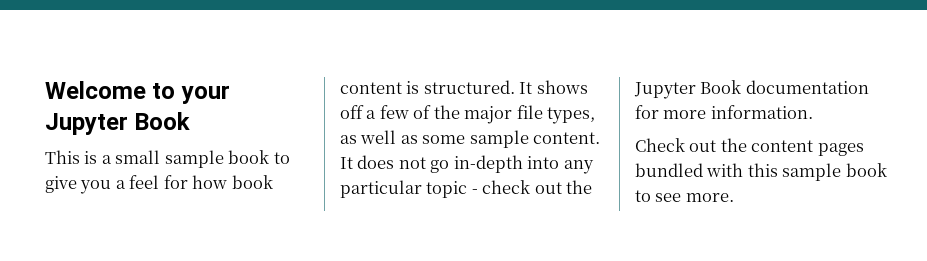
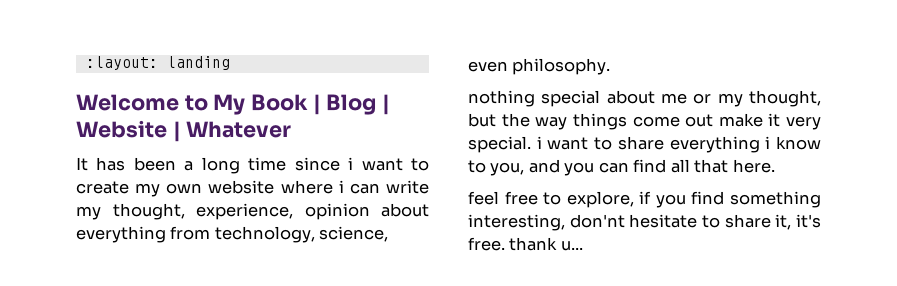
[45,81,230,104] [45,112,191,135] [45,150,290,168] [45,175,273,194] [340,80,588,94] [340,105,596,124] [340,130,601,148] [340,155,594,174] [340,180,593,198] [634,80,869,99] [635,105,813,119] [635,138,864,156] [635,163,887,181] [635,190,734,202] Welcome to your Jupyter Book // This is a small sample book to give you a feel for how book content is structured. It shows off a few of the major file types, as well as some sample content. It does not go in-depth into any particular topic - check out the Jupyter Book documentation for more information. // Check out the content pages bundled with this sample book to see more. -> [85,56,230,70] [76,94,391,115] [76,120,292,142] [76,157,430,174] [76,180,430,197] [76,203,429,220] [76,226,389,243] [468,58,611,75] [468,90,821,107] [468,113,821,130] [468,136,821,153] [468,159,775,176] [468,191,821,208] [468,214,821,231] [468,237,583,251] :layout: landing // Welcome to My Book | Blog | Website | Whatever // It has been a long time since i want to create my own website where i can write my thought, experience, opinion about everything from technology, science, even philosophy. // nothing special about me or my thought, but the way things come out make it very special. i want to share everything i know to you, and you can find all that here. // feel free to explore, if you find something interesting, don'nt hesitate to share it, it's free. thank u...

